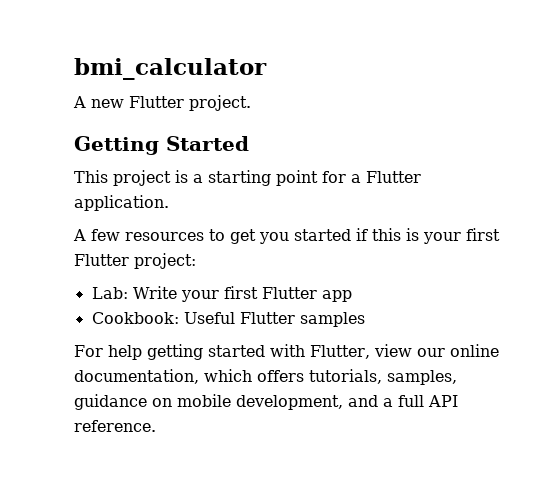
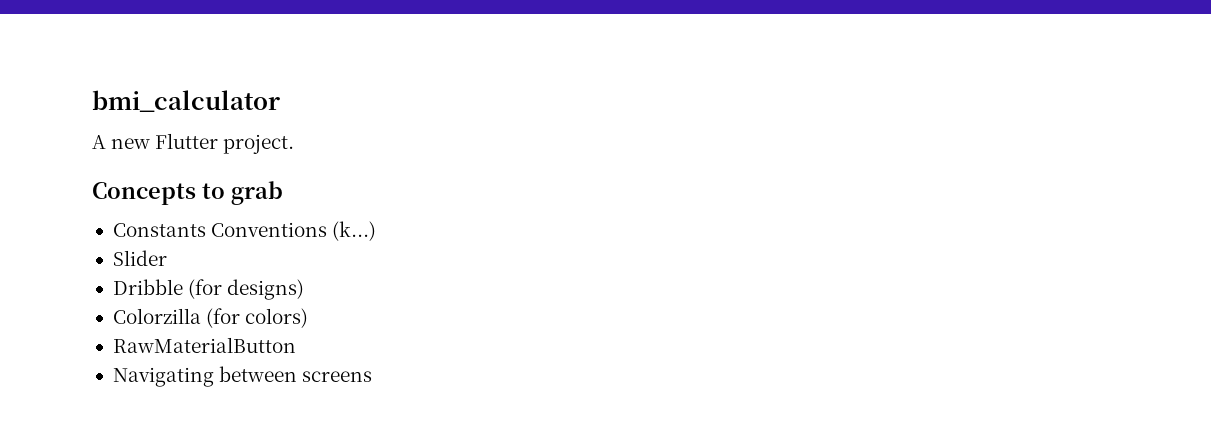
[74,136,249,155] [74,170,421,186] [74,195,169,211] [73,228,500,244] [74,253,196,269] [91,286,352,302] [91,312,365,327] [74,344,499,360] [74,369,457,385] [74,394,458,410] [74,420,156,432] Getting Started // This project is a starting point for a Flutter application. // A few resources to get you started if this is your first Flutter project: // Lab: Write your first Flutter app // Cookbook: Useful Flutter samples // For help getting started with Flutter, view our online documentation, which offers tutorials, samples, guidance on mobile development, and a full API reference. -> [92,181,283,205] [112,221,377,241] [112,250,167,266] [112,279,305,300] [112,308,309,328] [112,337,296,353] [112,366,373,387] Concepts to grab // Constants Conventions (k...) // Slider // Dribble (for designs) // Colorzilla (for colors) // RawMaterialButton // Navigating between screens

